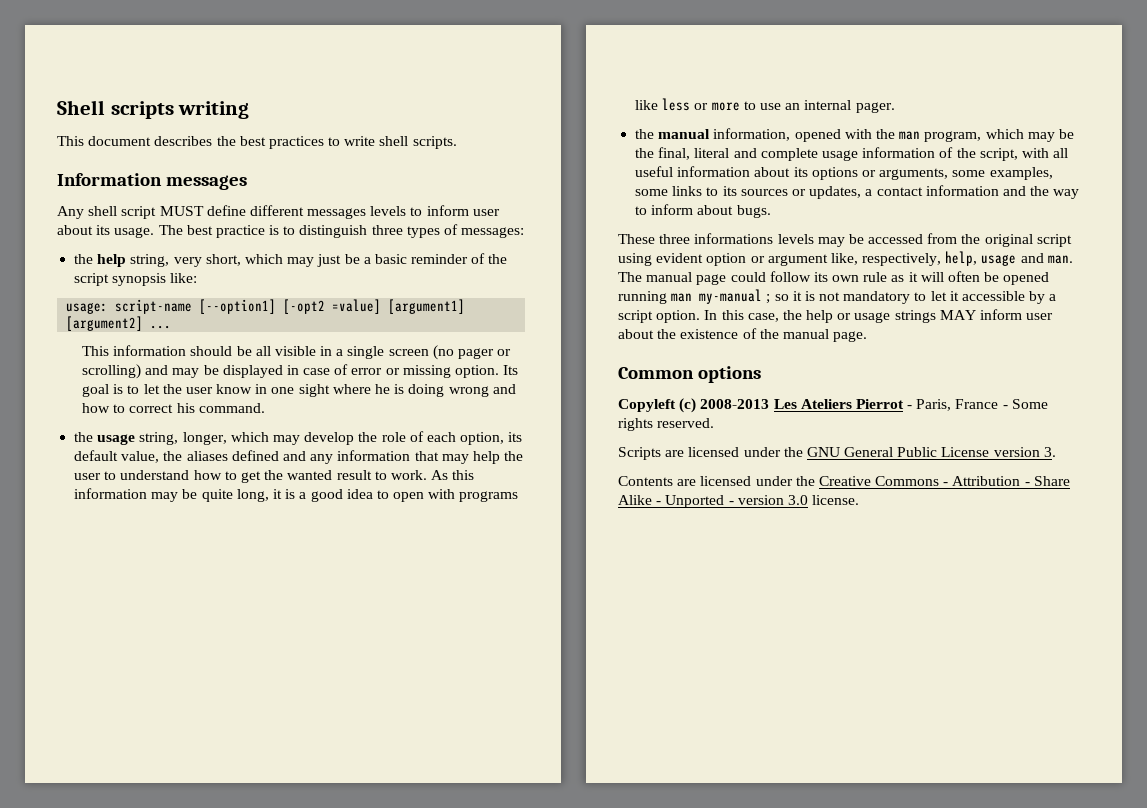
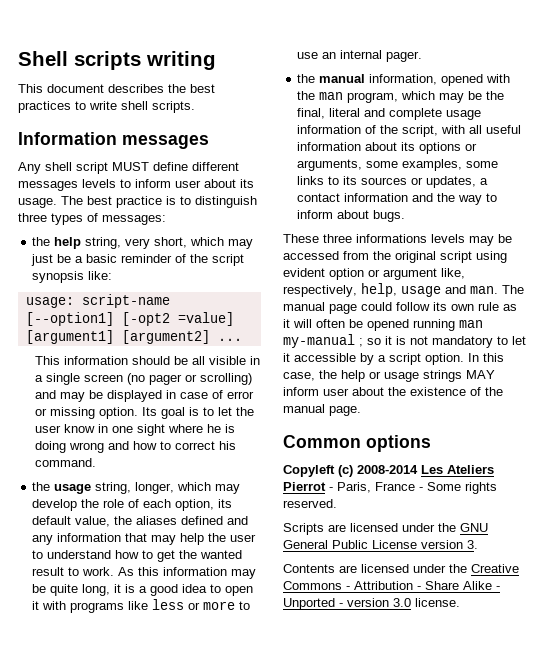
(425, 497) none -> [32,601,40,610] it
[700,399,770,409] 2008-2013 -> [357,465,418,474] 2008-2014

